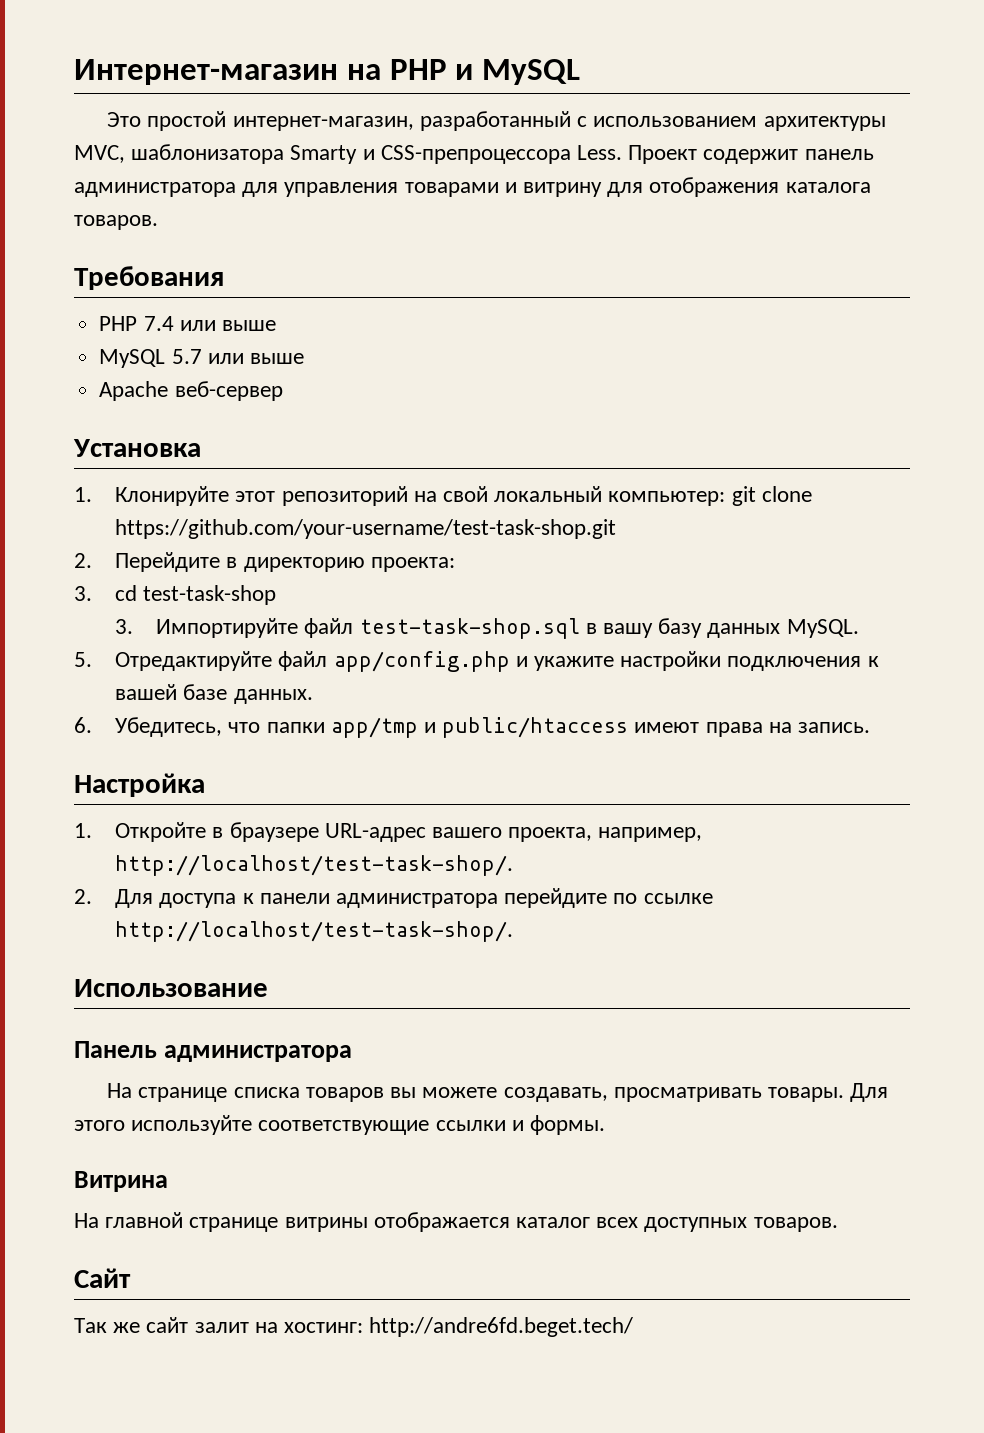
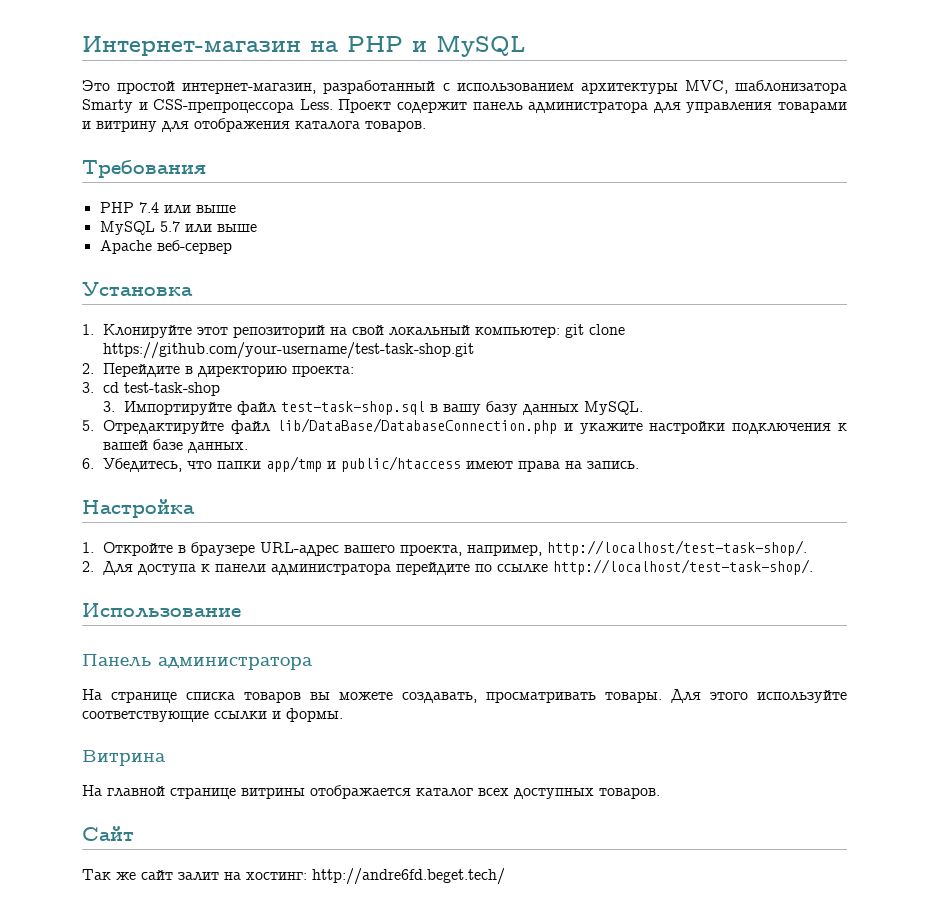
[333,651,510,672] app/config.php -> [276,418,557,434] lib/DataBase/DatabaseConnection.php

